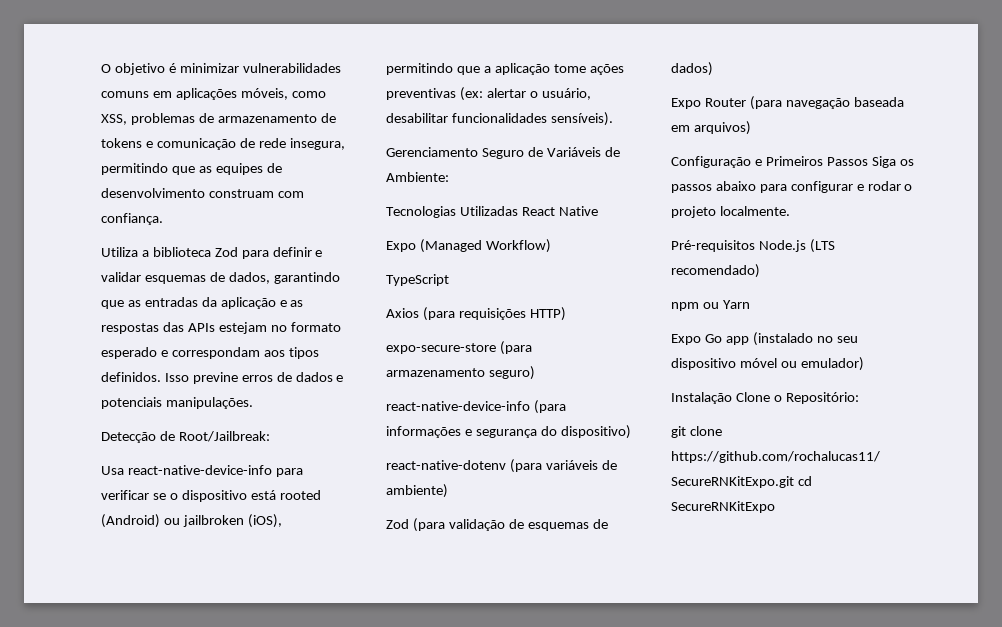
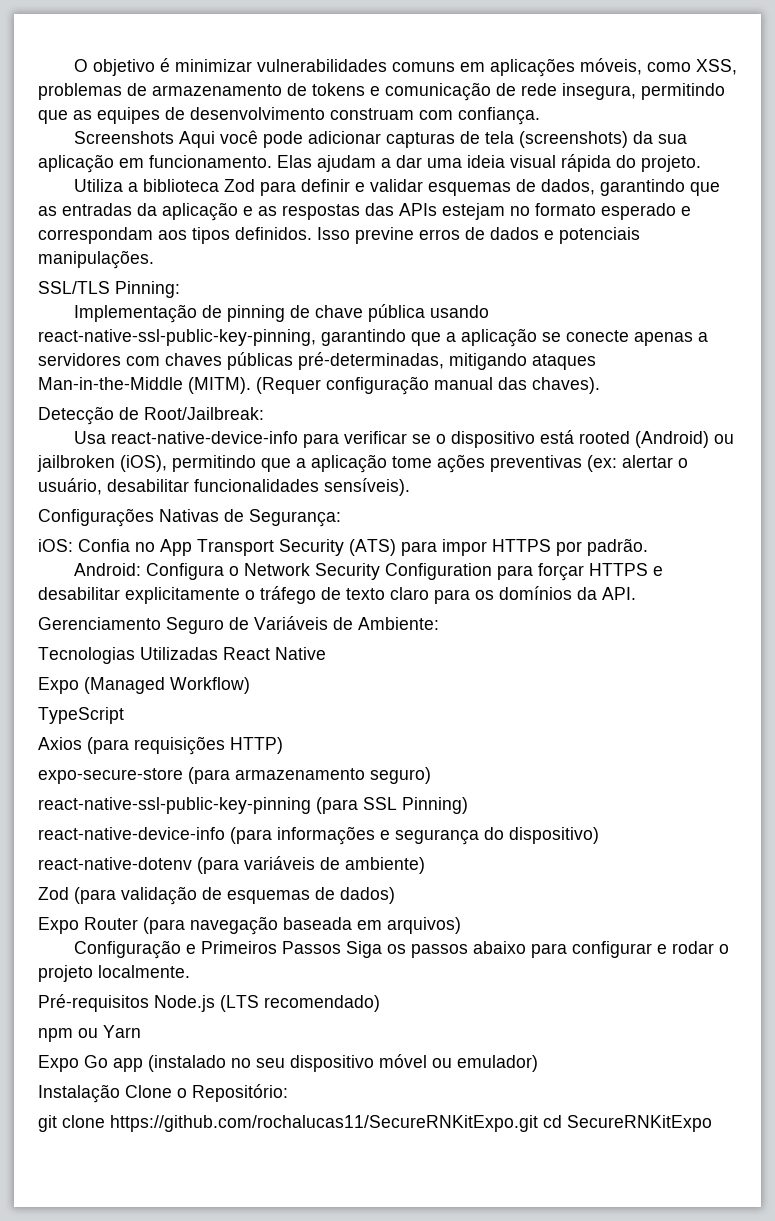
(163, 219) none -> [73,130,687,148] [38,154,701,173] // Screenshots Aqui você pode adicionar capturas de tela (screenshots) da sua aplicação em funcionamento. Elas ajudam a dar uma ideia visual rápida do projeto.
(253, 403) none -> [38,281,180,298] [73,304,489,323] [38,328,708,347] [38,352,596,370] [38,376,600,395] // SSL/TLS Pinning: // Implementação de pinning de chave pública usando react-native-ssl-public-key-pinning, garantindo que a aplicação se conecte apenas a servidores com chaves públicas pré-determinadas, mitigando ataques Man-in-the-Middle (MITM). (Requer configuração manual das chaves).
(613, 119) none -> [38,508,341,527] [38,538,648,556] [73,563,663,581] [38,586,636,604] // Configurações Nativas de Segurança: // iOS: Confia no App Transport Security (ATS) para impor HTTPS por padrão. // Android: Configura o Network Security Configuration para forçar HTTPS e desabilitar explicitamente o tráfego de texto claro para os domínios da API.
(535, 373) none -> [38,797,468,814] // react-native-ssl-public-key-pinning (para SSL Pinning)

